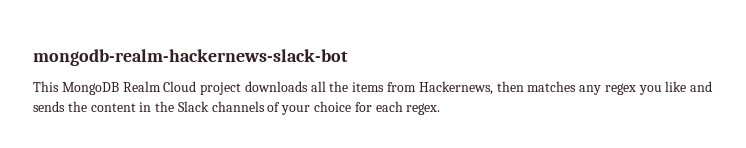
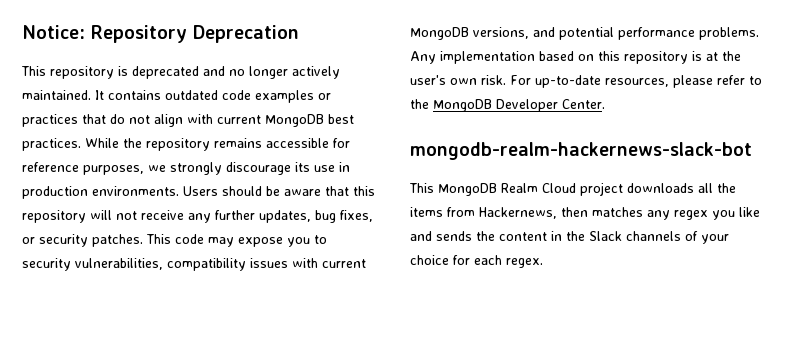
(33, 57) none -> [22,25,299,43] [21,66,340,79] [22,90,331,103] [22,114,354,127] [22,138,350,151] [22,162,350,175] [22,186,375,199] [22,210,373,223] [22,234,327,247] [22,258,366,271] [410,27,759,40] [410,51,741,64] [410,75,762,88] [410,99,605,112] Notice: Repository Deprecation // This repository is deprecated and no longer actively maintained. It contains outdated code examples or practices that do not align with current MongoDB best practices. While the repository remains accessible for reference purposes, we strongly discourage its use in production environments. Users should be aware that this repository will not receive any further updates, bug fixes, or security patches. This code may expose you to security vulnerabilities, compatibility issues with current MongoDB versions, and potential performance problems. Any implementation based on this repository is at the user's own risk. For up-to-date resources, please refer to the MongoDB Developer Center. //

